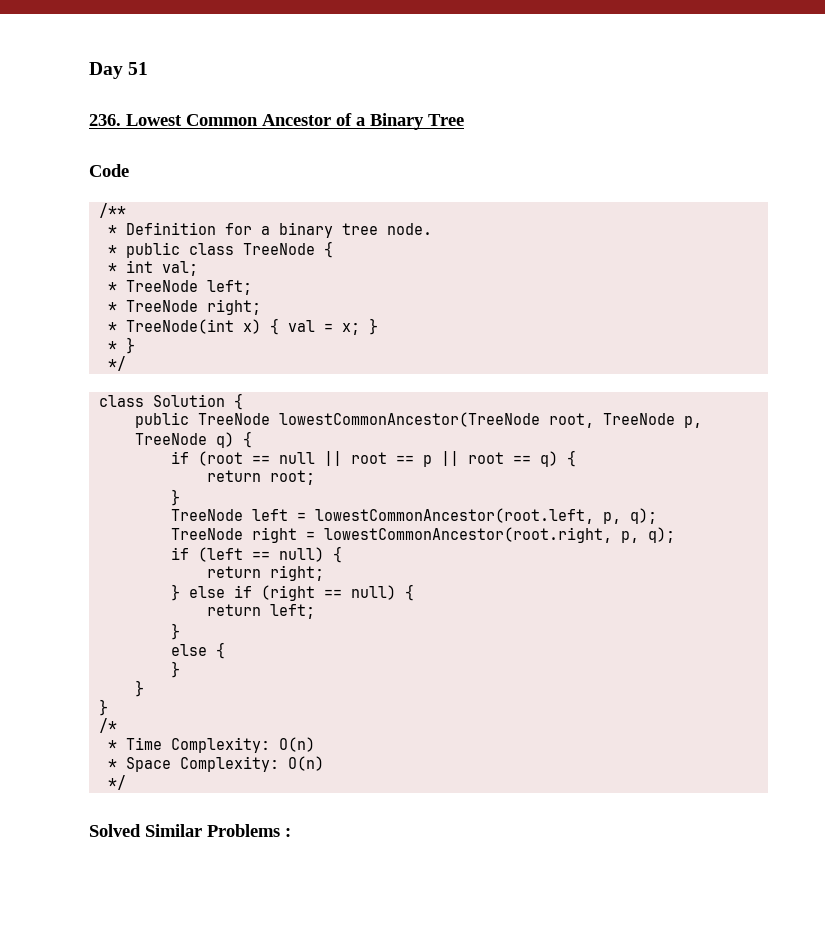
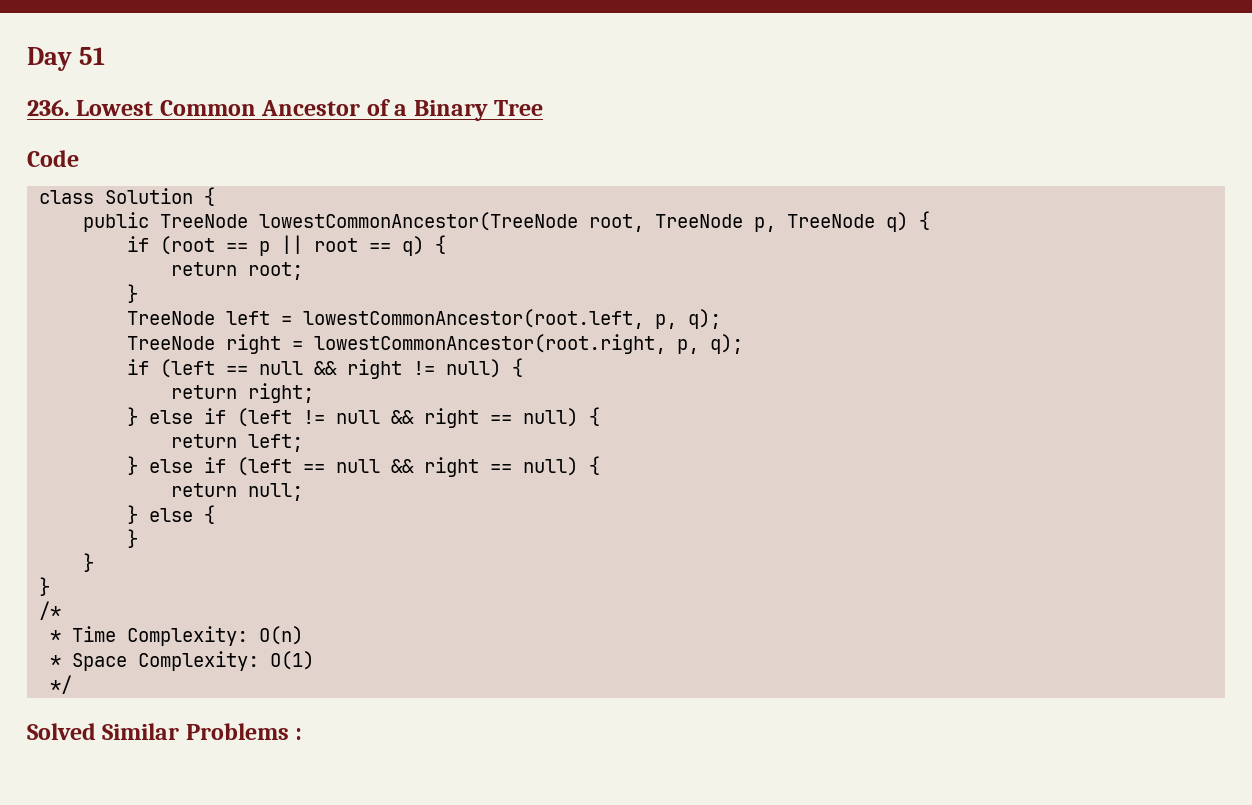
[99,203,127,218] [108,222,433,238] [108,241,334,258] [108,260,199,276] [108,280,253,295] [108,299,262,315] [108,318,379,335] [108,337,136,354] [108,356,127,371] // /** // * Definition for a binary tree node. // * public class TreeNode { // * int val; // * TreeNode left; // * TreeNode right; // * TreeNode(int x) { val = x; } // * } // */ -> (79, 158) none
[279,451,415,466] null || root == -> (249, 247) none
(271, 555) none -> [259,359,436,379] null && right !=
[261,585,316,601] (right -> [237,408,480,428] (left != null && right
(181, 631) // -> [149,456,601,477] [171,483,304,501] [127,505,139,524] else if (left == null && right == null) { // return null; // }
[288,756,325,771] O(n) -> [270,651,315,670] O(1)

